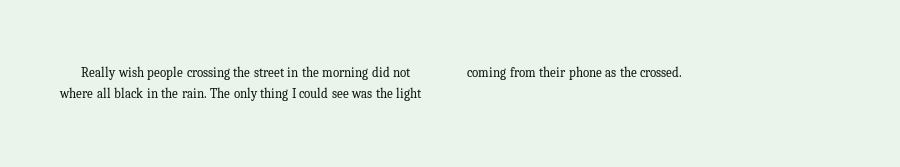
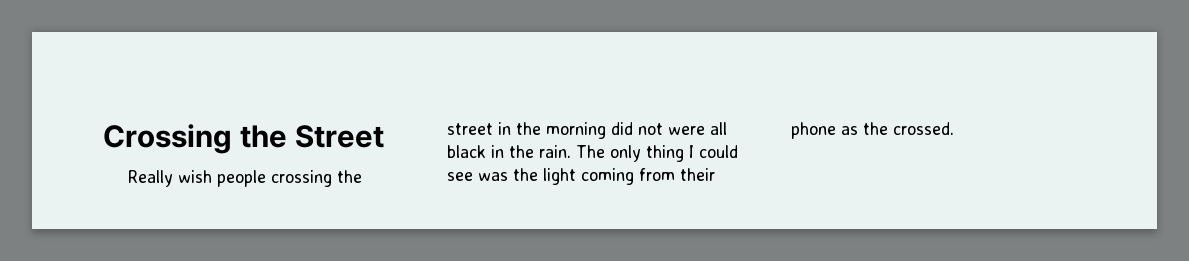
(81, 73) none -> [103,124,385,154] Crossing the Street //
[59,87,93,98] where -> [668,126,705,135] were

